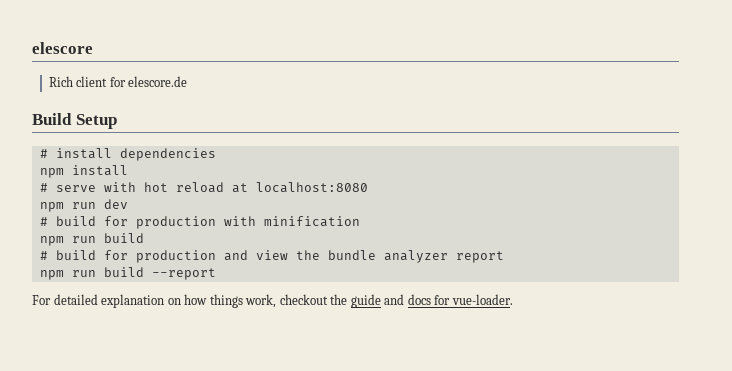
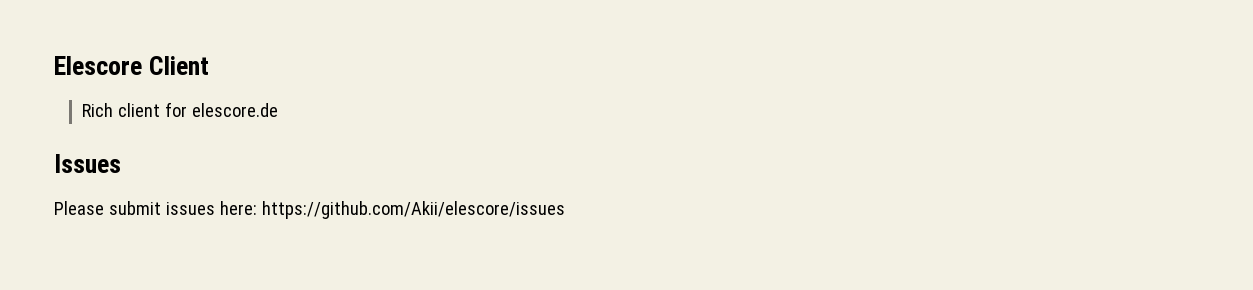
[32,42,93,54] elescore -> [54,56,210,75] Elescore Client
[32,113,117,129] [39,148,216,161] [39,165,128,178] [39,182,368,193] [39,199,128,212] [39,216,360,229] [39,233,144,246] [39,250,504,263] [39,267,216,280] [32,294,513,308] Build Setup // # install dependencies // npm install // # serve with hot reload at localhost:8080 // npm run dev // # build for production with minification // npm run build // # build for production and view the bundle analyzer report // npm run build --report // For detailed explanation on how things work, checkout the guide and docs for vue-loader. -> [54,154,121,173] [54,201,565,219] Issues // Please submit issues here: https://github.com/Akii/elescore/issues

